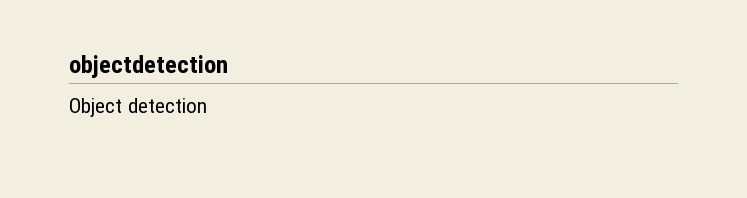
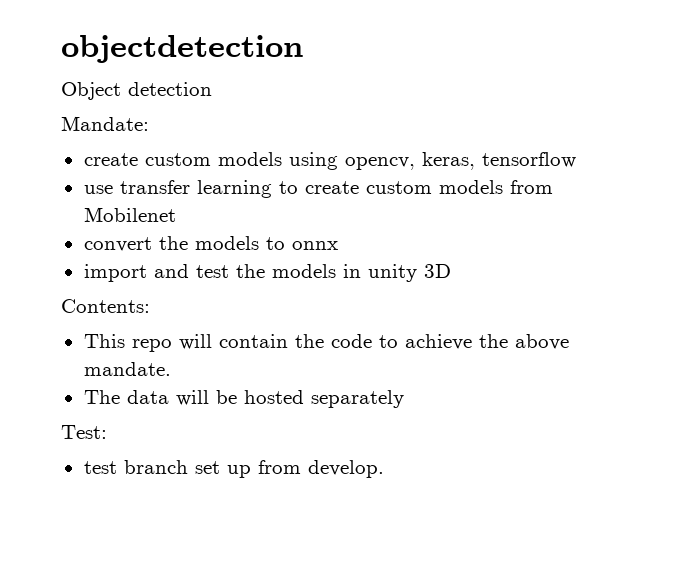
(207, 105) none -> [61,116,149,131] [83,152,576,170] [83,180,553,198] [83,207,176,222] [83,236,338,252] [83,264,451,282] [61,299,150,313] [83,334,569,352] [83,362,171,376] [83,390,404,408] [61,425,107,439] [83,460,384,478] // Mandate: // create custom models using opencv, keras, tensorflow // use transfer learning to create custom models from Mobilenet // convert the models to onnx // import and test the models in unity 3D // Contents: // This repo will contain the code to achieve the above mandate. // The data will be hosted separately // Test: // test branch set up from develop.

